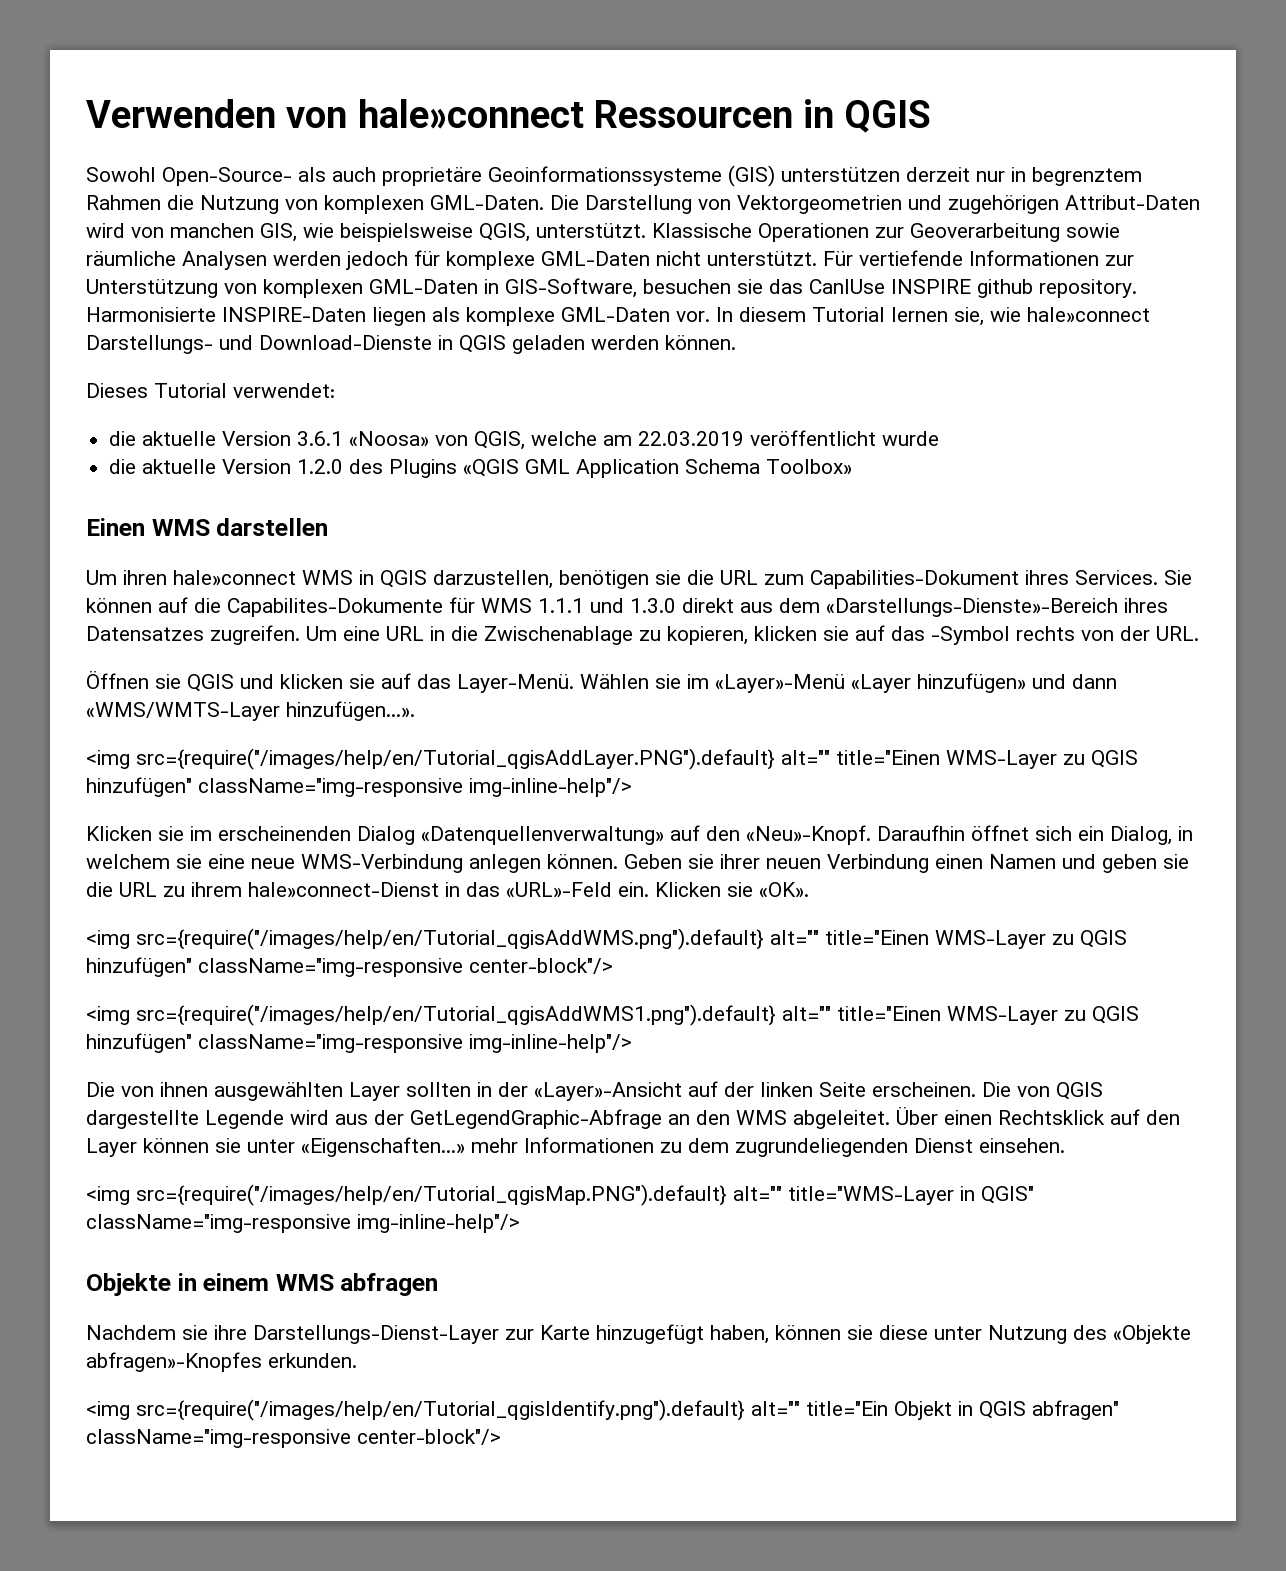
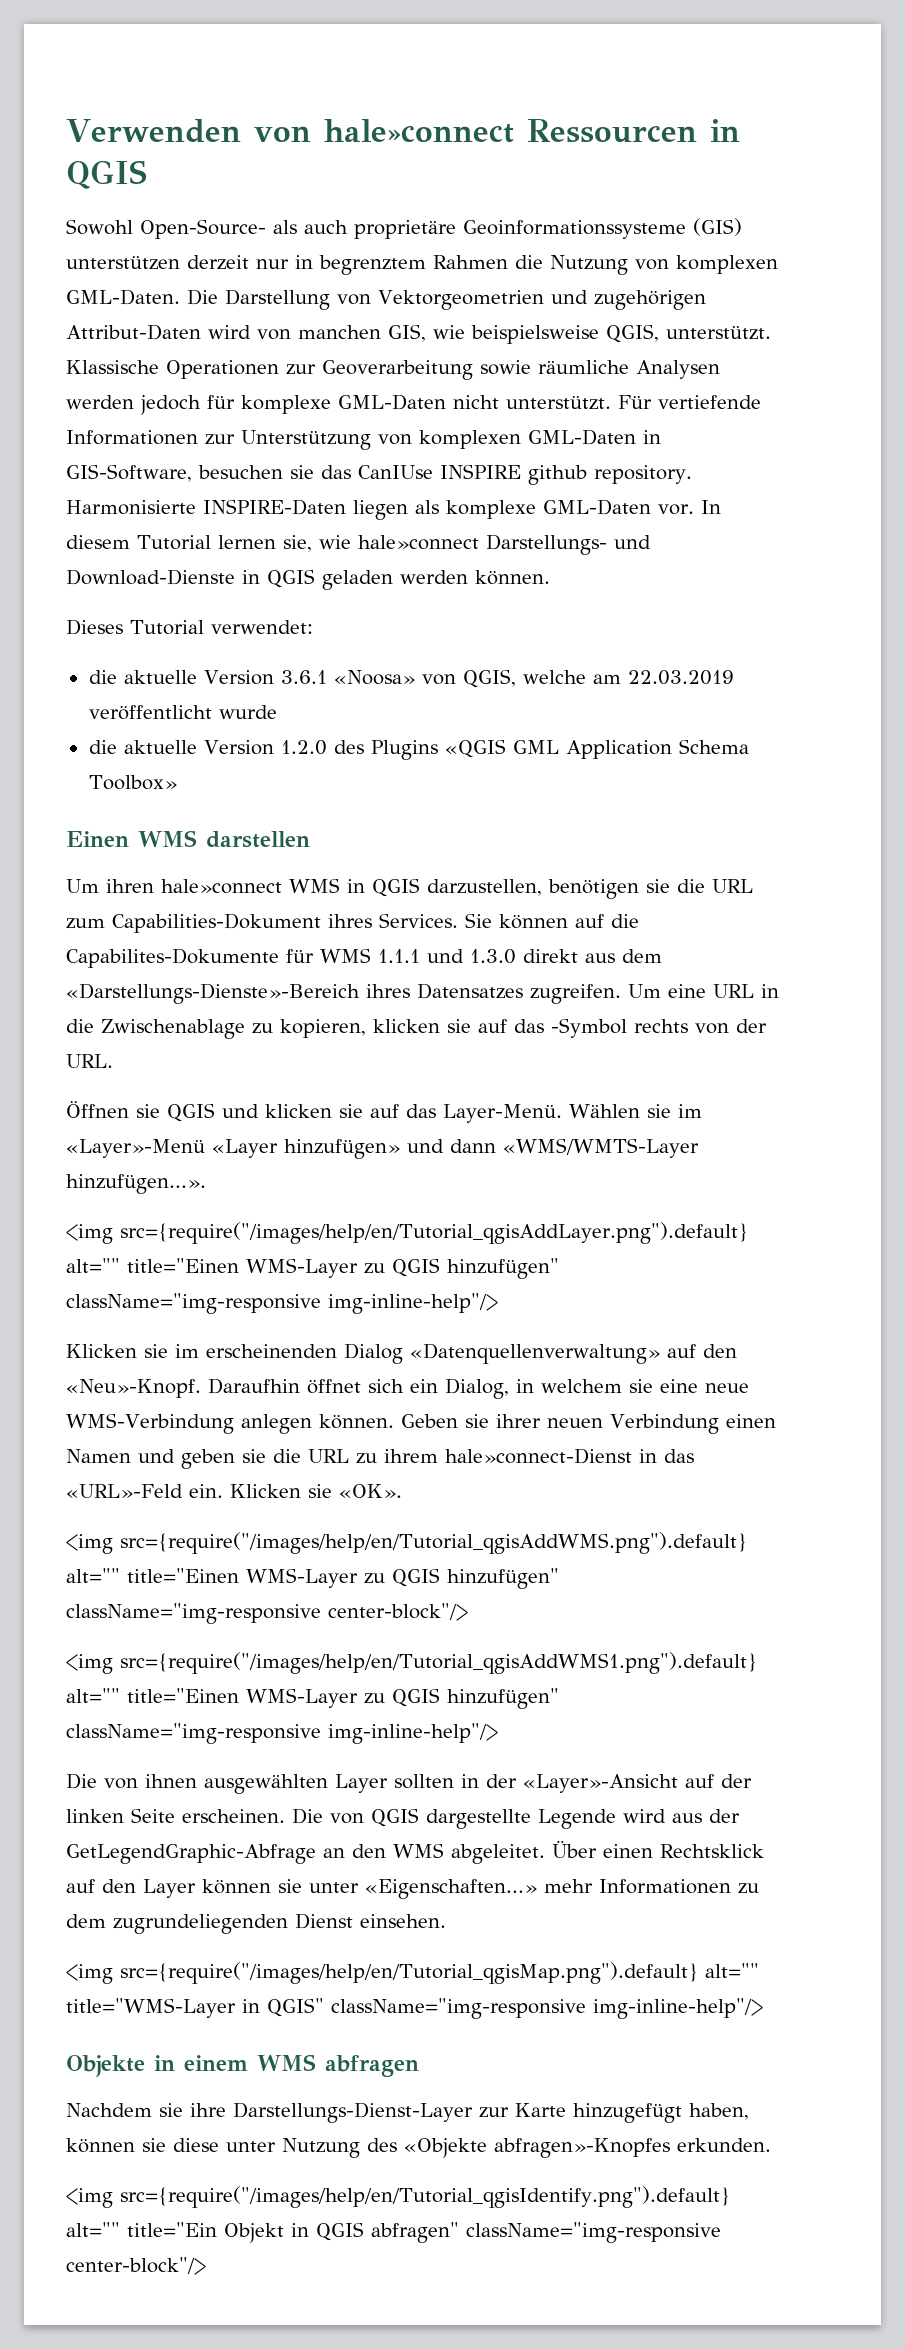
[136,748,775,770] src={require("/images/help/en/Tutorial_qgisAddLayer.PNG").default} -> [120,1222,748,1244] src={require("/images/help/en/Tutorial_qgisAddLayer.png").default}
[136,1184,727,1206] src={require("/images/help/en/Tutorial_qgisMap.PNG").default} -> [120,1962,698,1984] src={require("/images/help/en/Tutorial_qgisMap.png").default}

